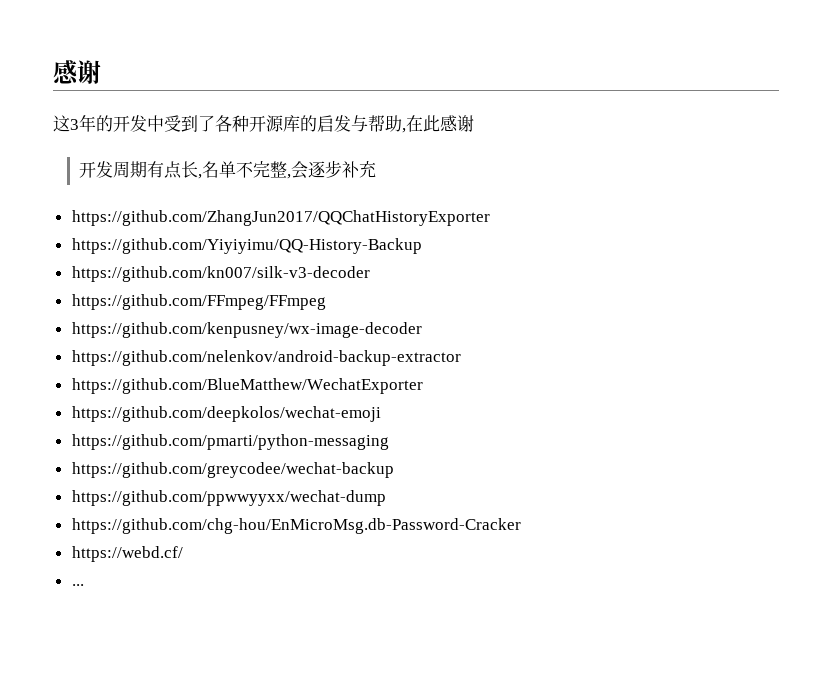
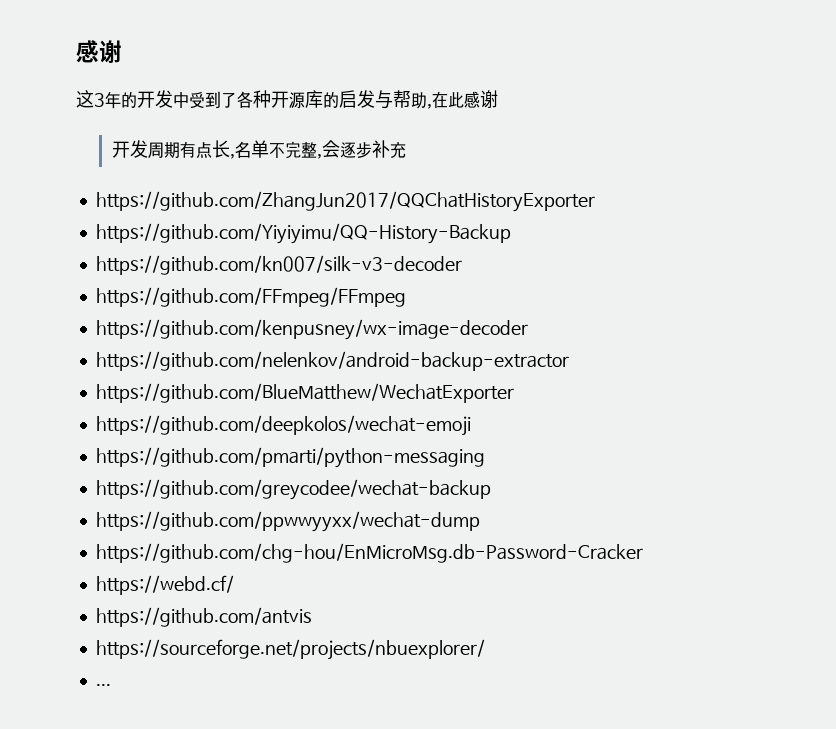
(183, 554) none -> [95,607,312,627] [95,639,485,660] // https://github.com/antvis // https://sourceforge.net/projects/nbuexplorer/

